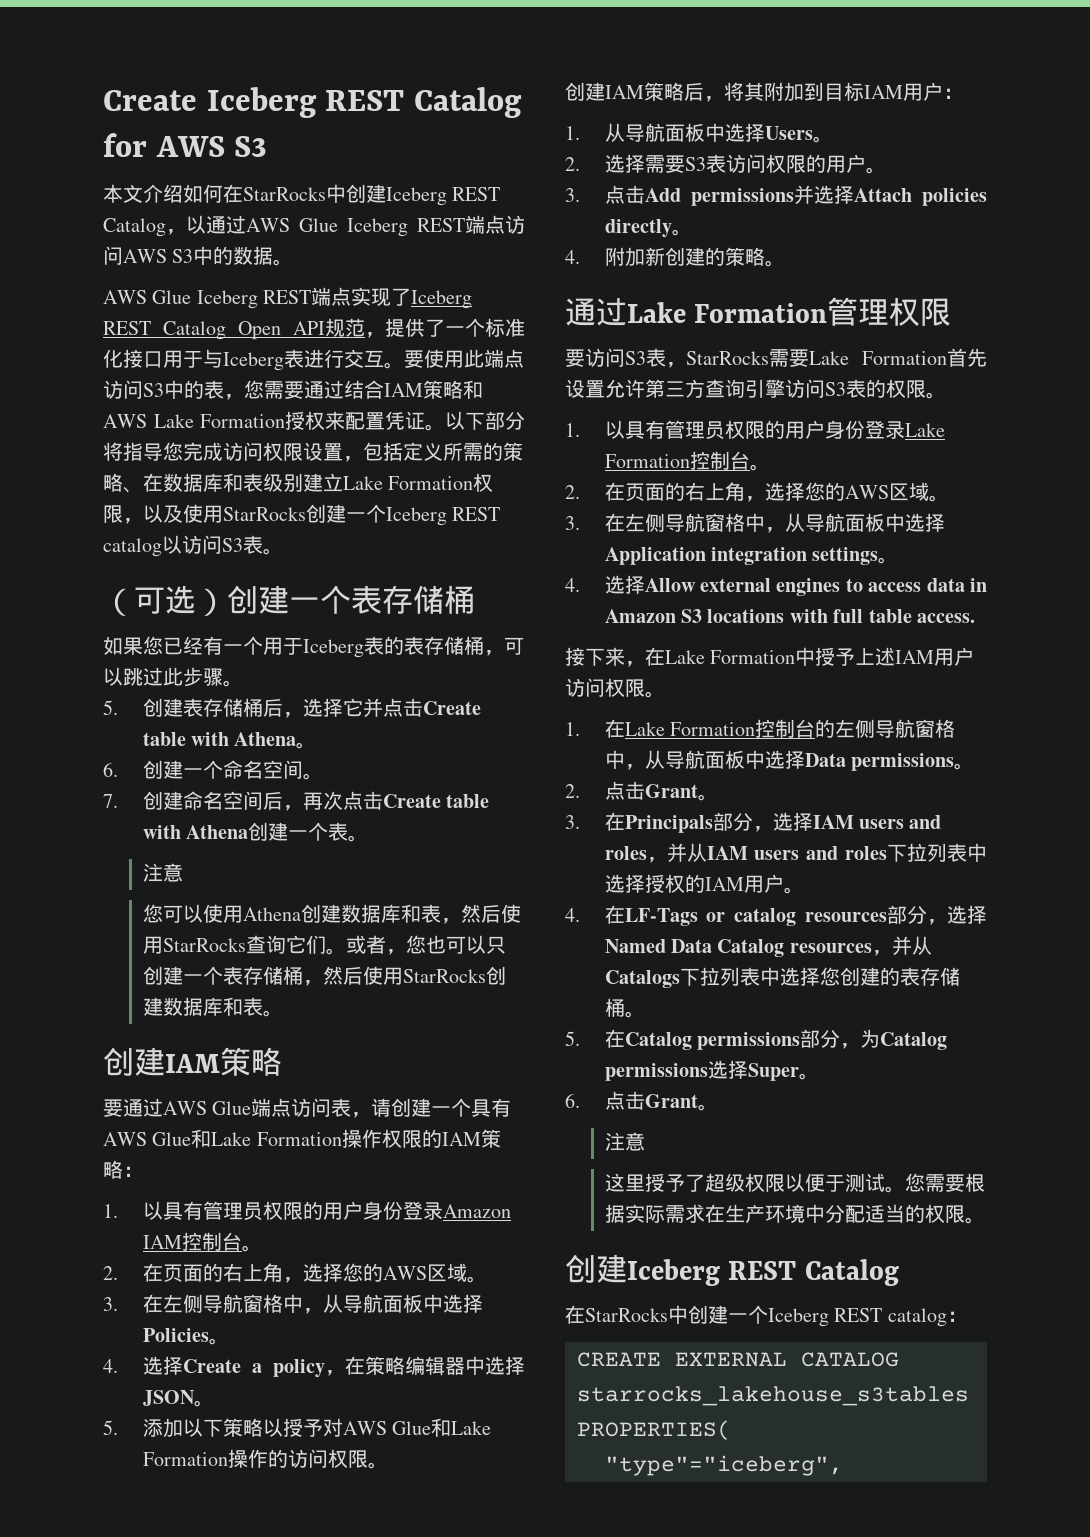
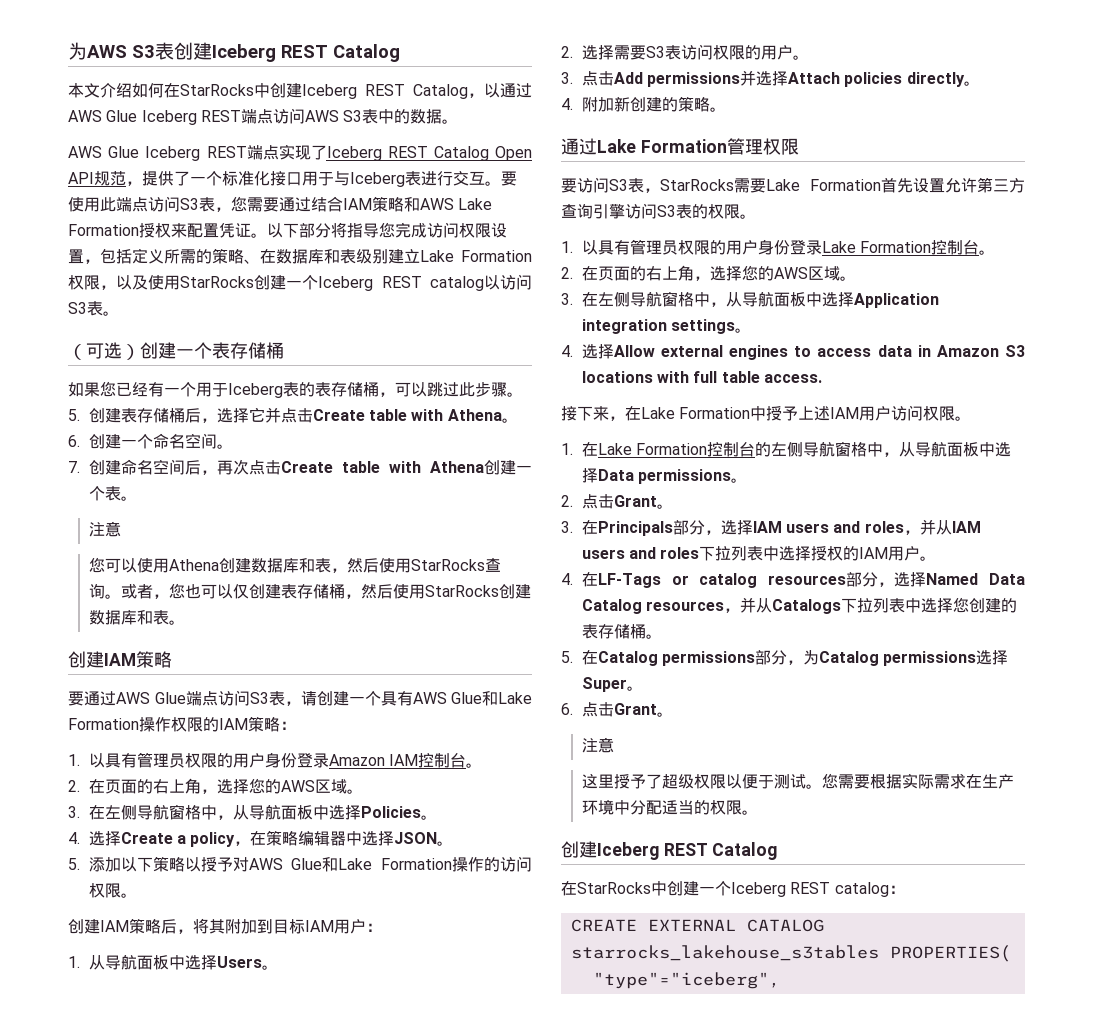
[103,87,523,118] [103,133,268,157] Create Iceberg REST Catalog for AWS S3 -> [68,42,400,62] 为AWS S3表创建Iceberg REST Catalog
(194, 256) none -> [362,109,379,124] 表
[164,380,204,399] 中的 -> (199, 204) none
[285,935,326,954] 它们 -> (105, 591) none
[485,936,506,954] [142,966,223,985] 只创建一个 -> [232,584,281,599] 仅创建
(332, 1107) none -> [249,692,269,704] S3

